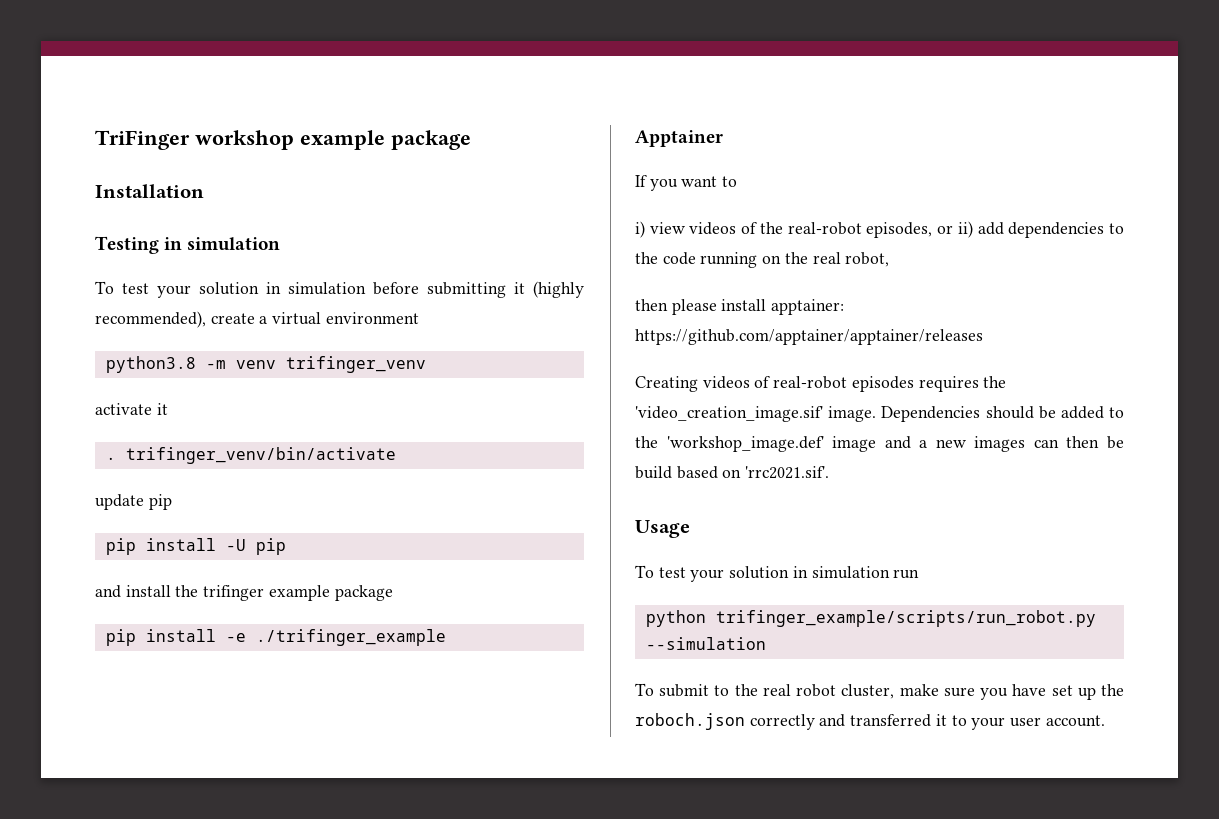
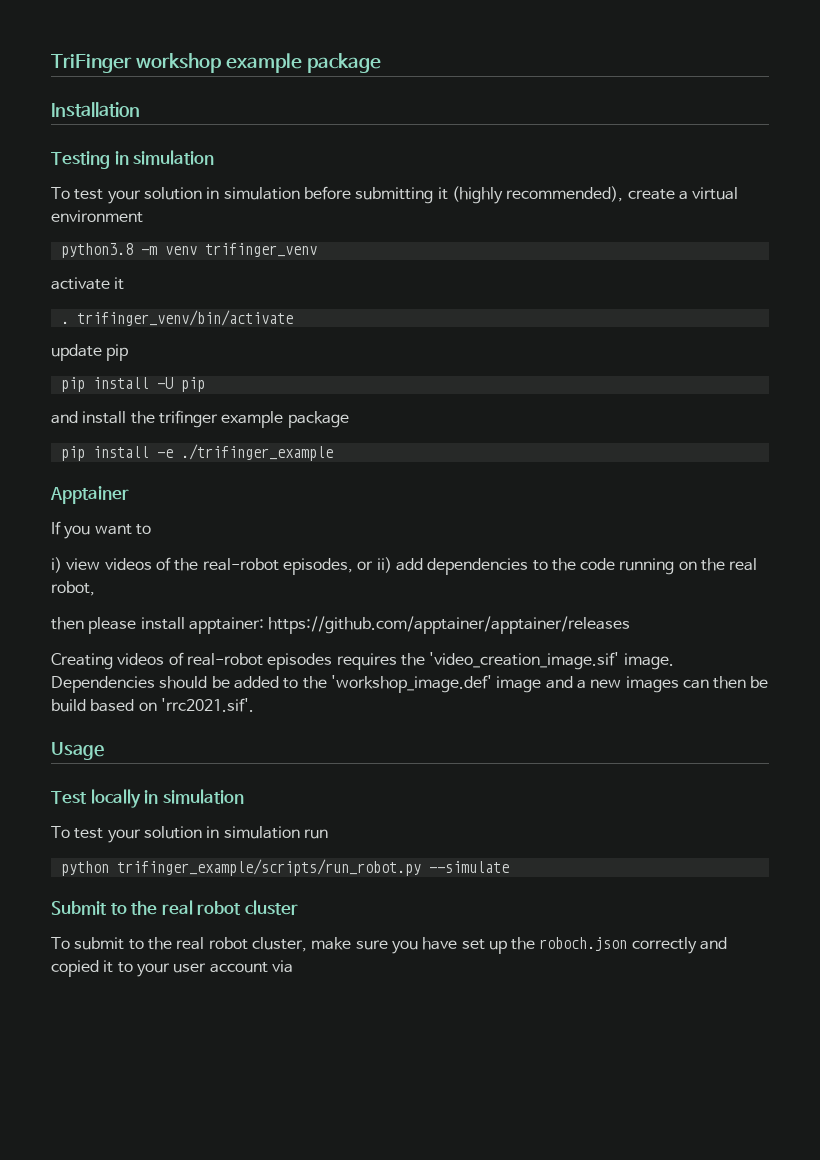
(690, 529) none -> [51,789,244,808] // Test locally in simulation
[645,637,766,650] --simulation -> [428,861,509,873] [51,900,298,915] --simulate // Submit to the real robot cluster
[850,714,932,727] transferred -> [51,960,99,977] copied
[1045,715,1105,727] account. -> [209,960,293,973] account via

